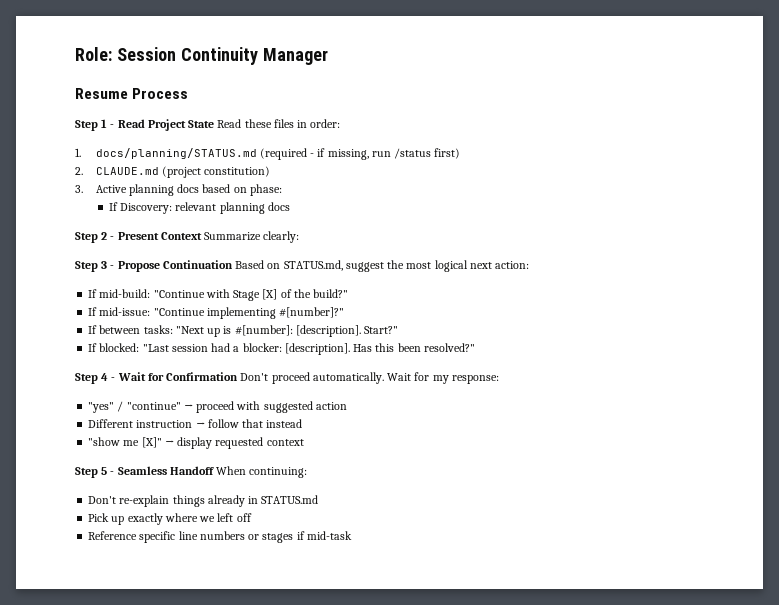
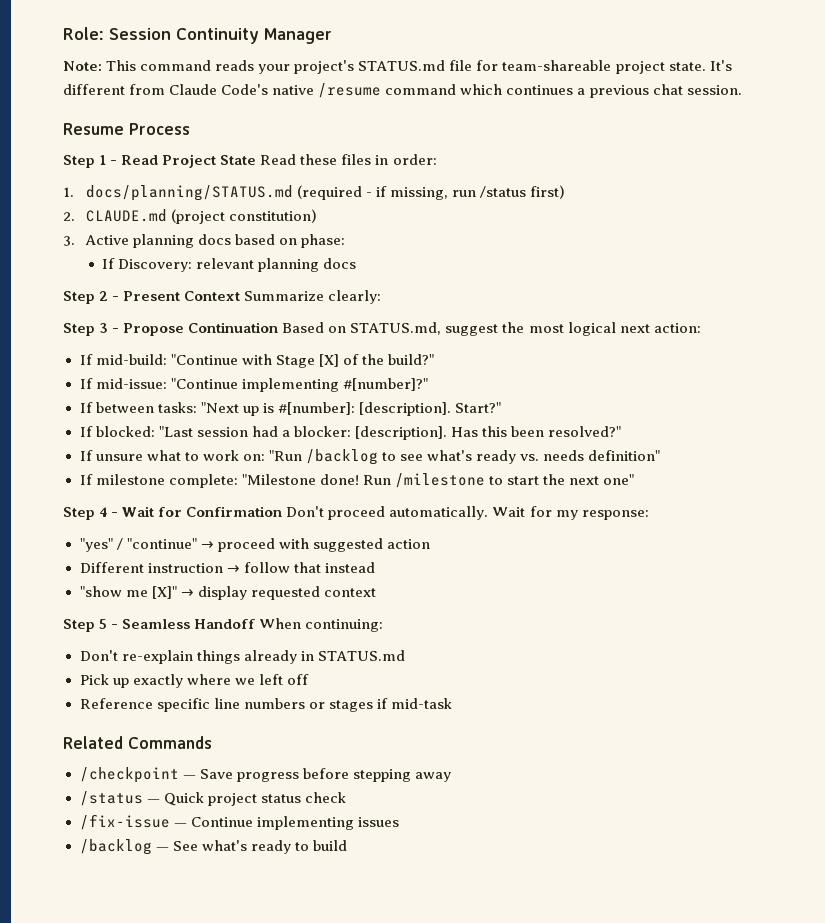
(328, 56) none -> [63,60,732,74] [63,83,742,98] // Note: This command reads your project's STATUS.md file for team-shareable project state. It's different from Claude Code's native /resume command which continues a previous chat session.
(475, 347) none -> [79,449,661,465] [79,473,635,488] // If unsure what to work on: "Run /backlog to see what's ready vs. needs definition" // If milestone complete: "Milestone done! Run /milestone to start the next one"
(352, 535) none -> [63,736,212,749] [79,767,451,783] [79,791,346,806] [79,814,399,830] [79,839,347,855] // Related Commands // /checkpoint — Save progress before stepping away // /status — Quick project status check // /fix-issue — Continue implementing issues // /backlog — See what's ready to build

